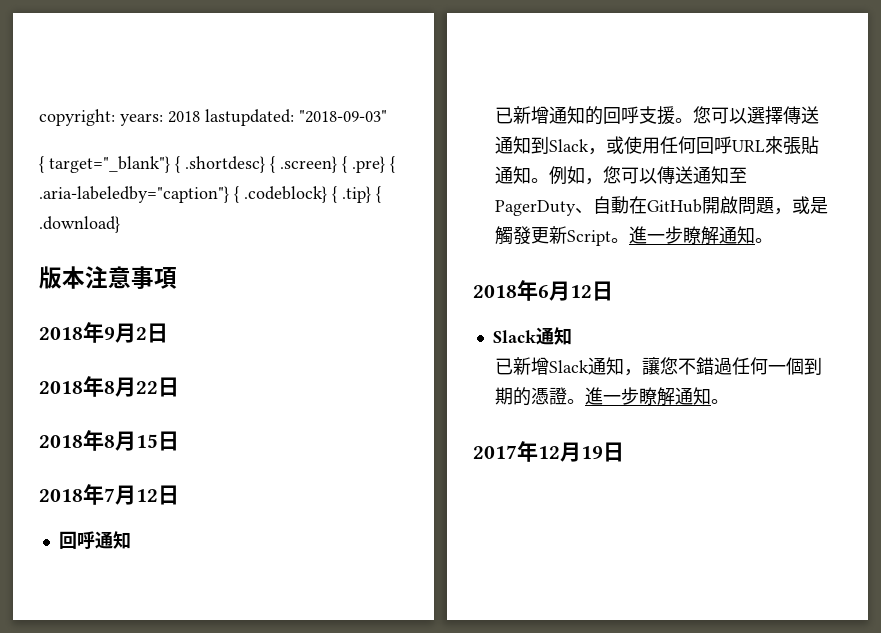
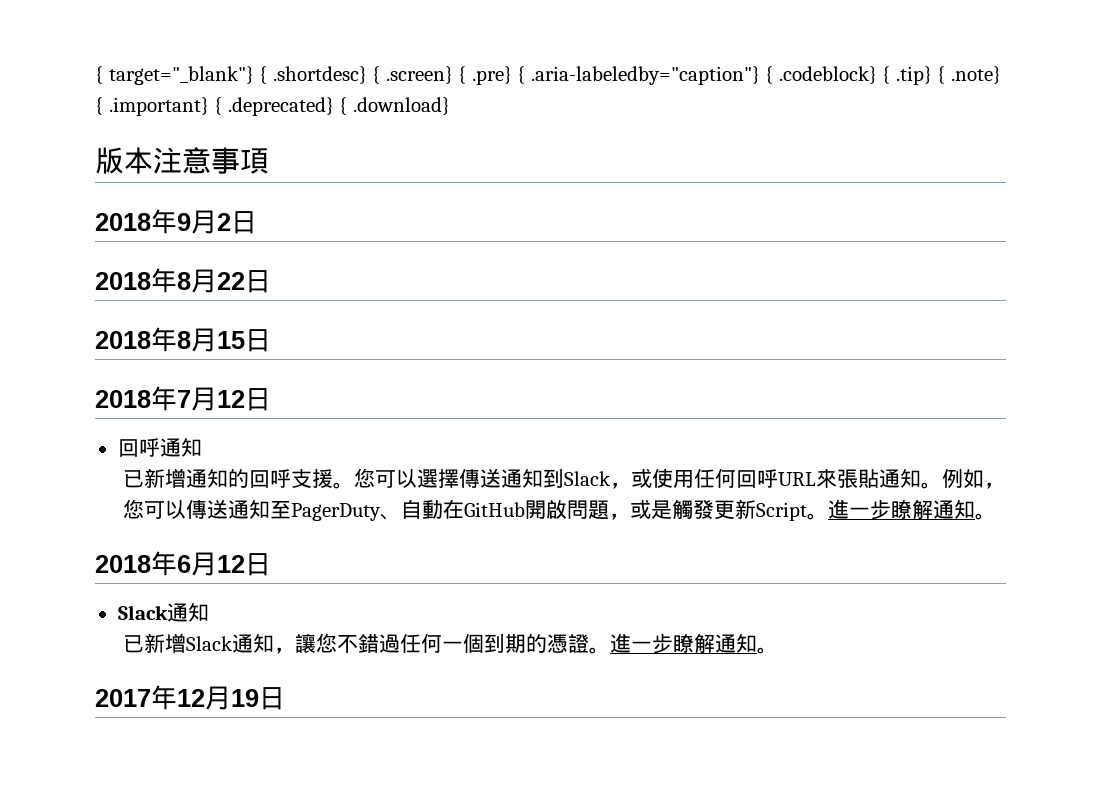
[39,109,387,126] copyright: years: 2018 lastupdated: "2018-09-03" // -> (95, 75) none
(381, 194) none -> [951,66,1002,84] [95,97,348,116] .note} { .important} { .deprecated} {

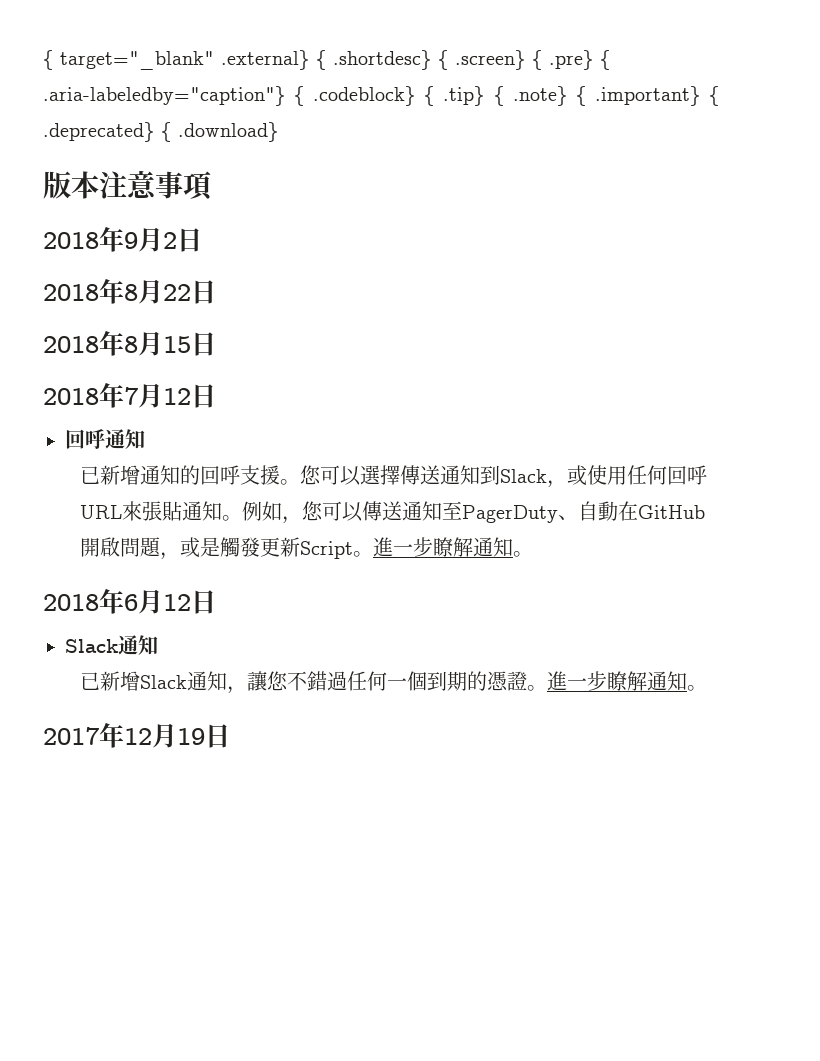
[95,66,254,85] { target="_blank"} -> [43,50,309,70] { target="_blank" .external}

